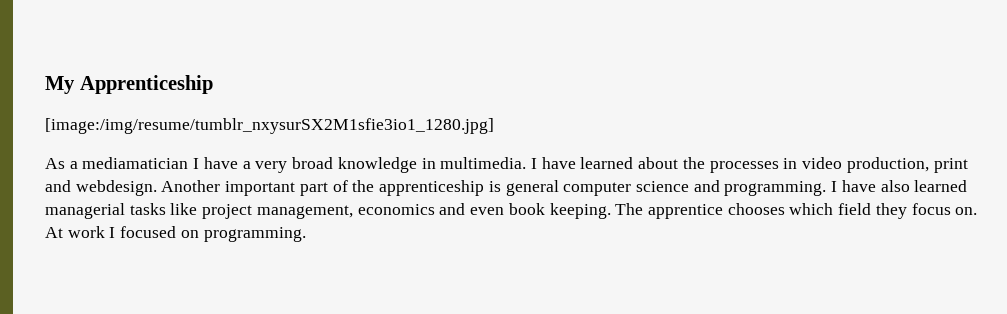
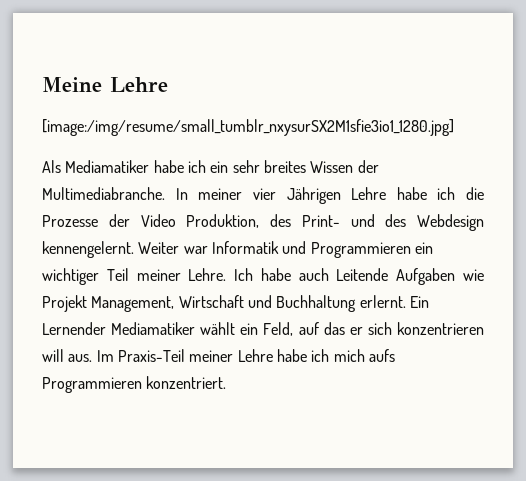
[45,75,213,94] [45,118,494,134] [45,157,968,173] [45,180,968,196] [45,203,978,219] [45,226,306,242] My Apprenticeship // [image:/img/resume/tumblr_nxysurSX2M1sfie3io1_1280.jpg] // As a mediamatician I have a very broad knowledge in multimedia. I have learned about the processes in video production, print and webdesign. Another important part of the apprenticeship is general computer science and programming. I have also learned managerial tasks like project management, economics and even book keeping. The apprentice chooses which field they focus on. At work I focused on programming. -> [42,77,168,92] [42,119,454,136] [42,160,379,173] [42,187,484,204] [42,214,484,231] [42,241,433,258] [42,268,484,285] [42,295,429,312] [42,322,484,336] [42,349,395,362] [42,376,227,393] Meine Lehre // [image:/img/resume/small_tumblr_nxysurSX2M1sfie3io1_1280.jpg] // Als Mediamatiker habe ich ein sehr breites Wissen der Multimediabranche. In meiner vier Jährigen Lehre habe ich die Prozesse der Video Produktion, des Print- und des Webdesign kennengelernt. Weiter war Informatik und Programmieren ein wichtiger Teil meiner Lehre. Ich habe auch Leitende Aufgaben wie Projekt Management, Wirtschaft und Buchhaltung erlernt. Ein Lernender Mediamatiker wählt ein Feld, auf das er sich konzentrieren will aus. Im Praxis-Teil meiner Lehre habe ich mich aufs Programmieren konzentriert.

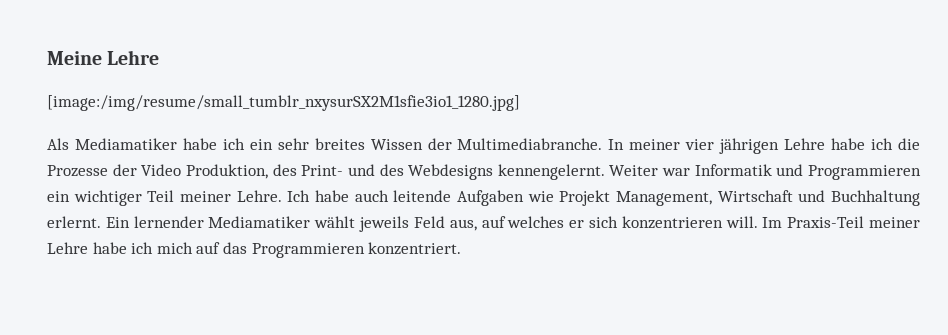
[286,187,341,204] Jährigen -> [719,138,780,154] jährigen
[417,214,484,231] Webdesign -> [408,164,494,180] Webdesigns
[336,268,389,281] Leitende -> [393,190,452,202] leitende
[42,322,106,335] Lernender -> [133,216,204,228] lernender
[240,322,345,336] ein Feld, auf das -> [359,216,565,232] jeweils Feld aus, auf welches
[42,349,93,362] will aus. -> [725,216,758,228] will.
[368,349,395,362] aufs -> [196,242,247,254] auf das

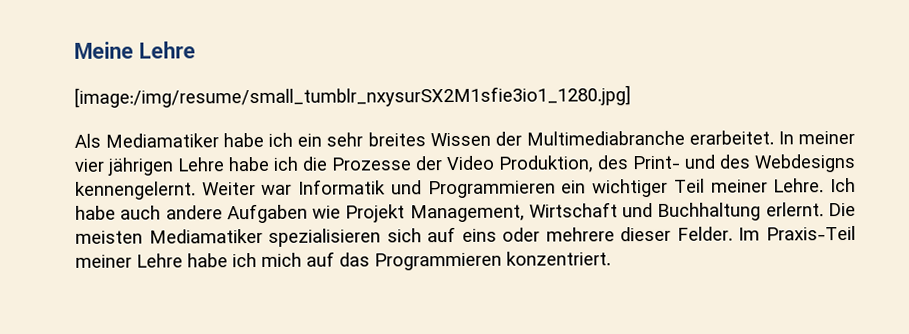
[457,138,603,150] Multimediabranche. -> [525,130,774,146] Multimediabranche erarbeitet.
[393,190,452,202] leitende -> [165,205,223,220] andere
[105,216,758,232] Ein lernender Mediamatiker wählt jeweils Feld aus, auf welches er sich konzentrieren will. -> [827,202,856,217] [75,226,733,247] Die meisten Mediamatiker spezialisieren sich auf eins oder mehrere dieser Felder.

